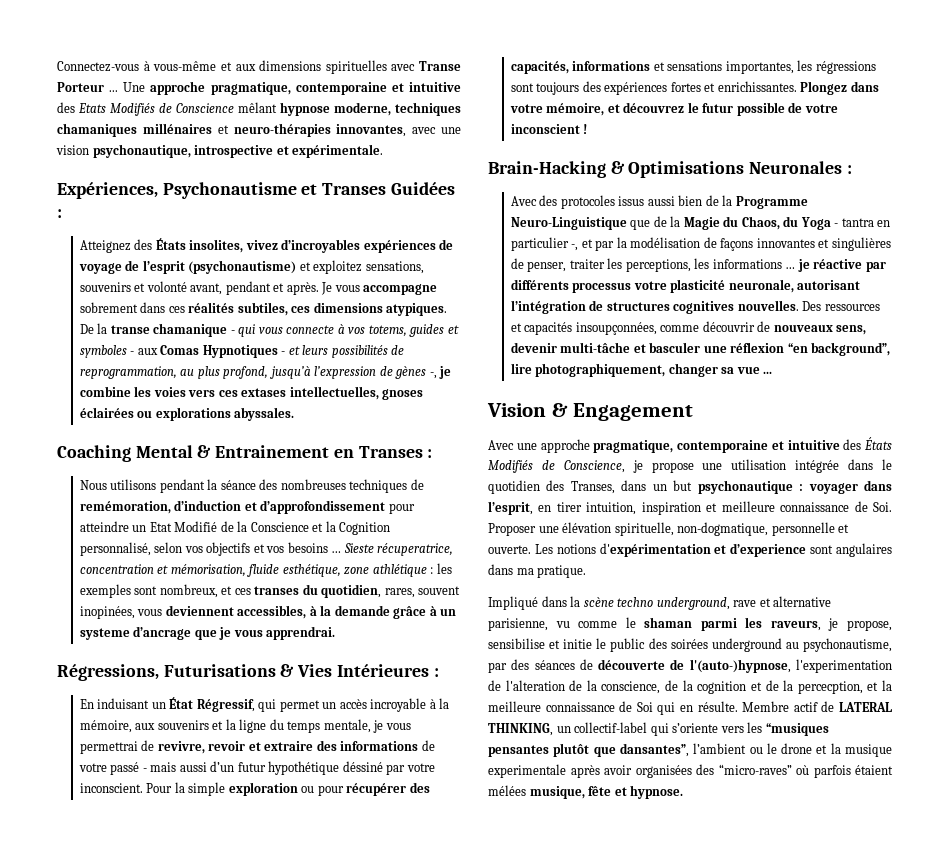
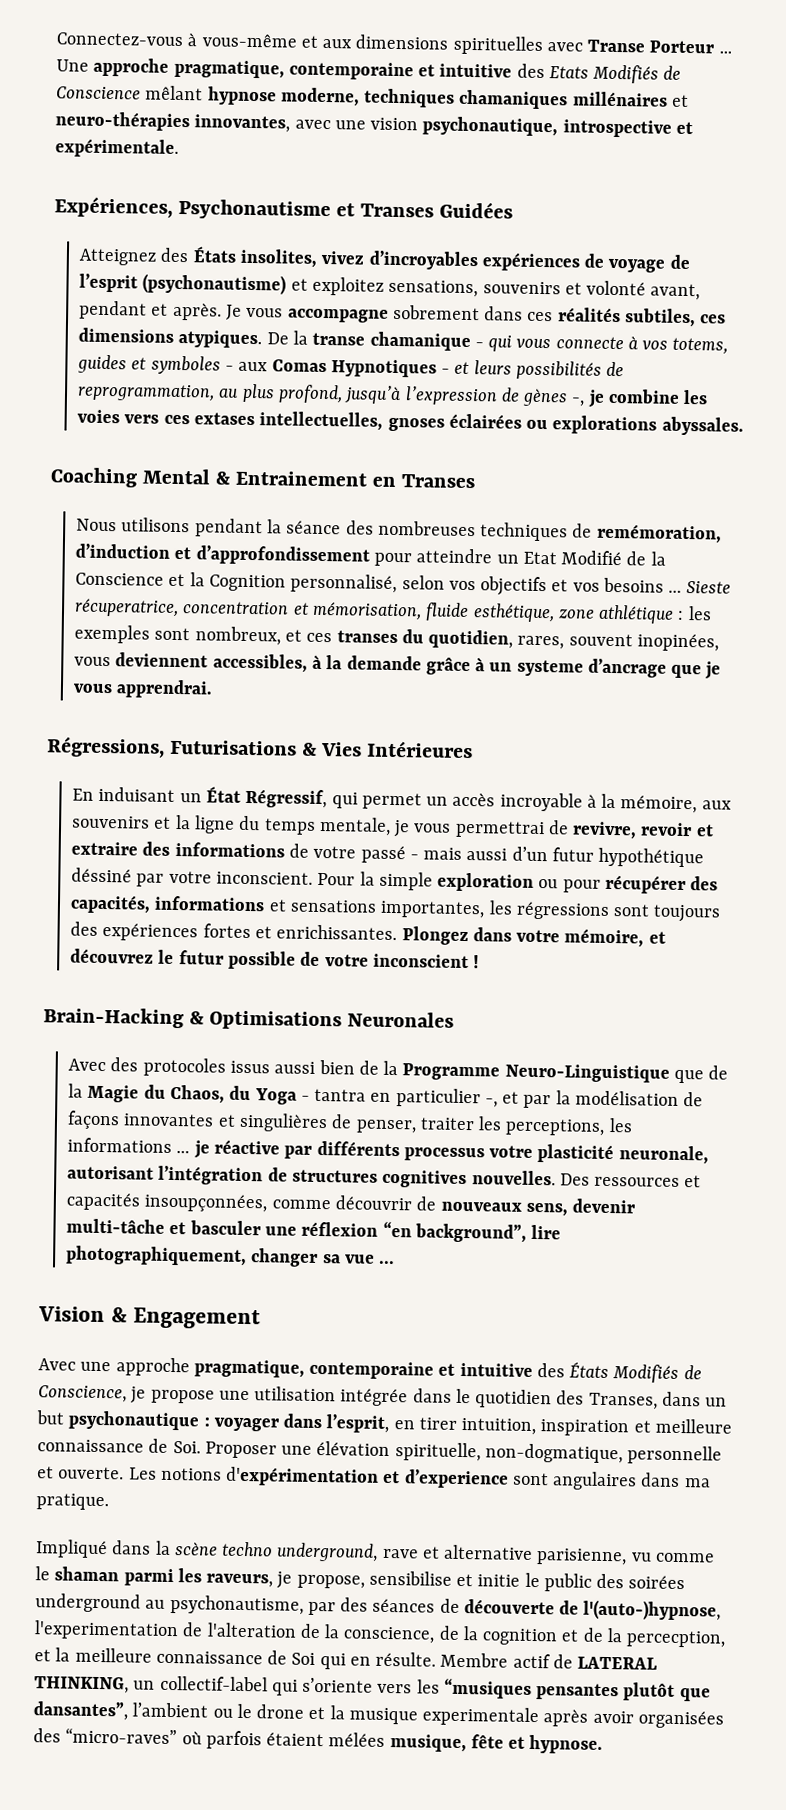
[57,209,62,218] : -> (514, 210) none
[427,449,433,458] : -> (476, 481) none
[433,668,439,677] : -> (474, 749) none
[846,165,852,174] : -> (455, 1019) none

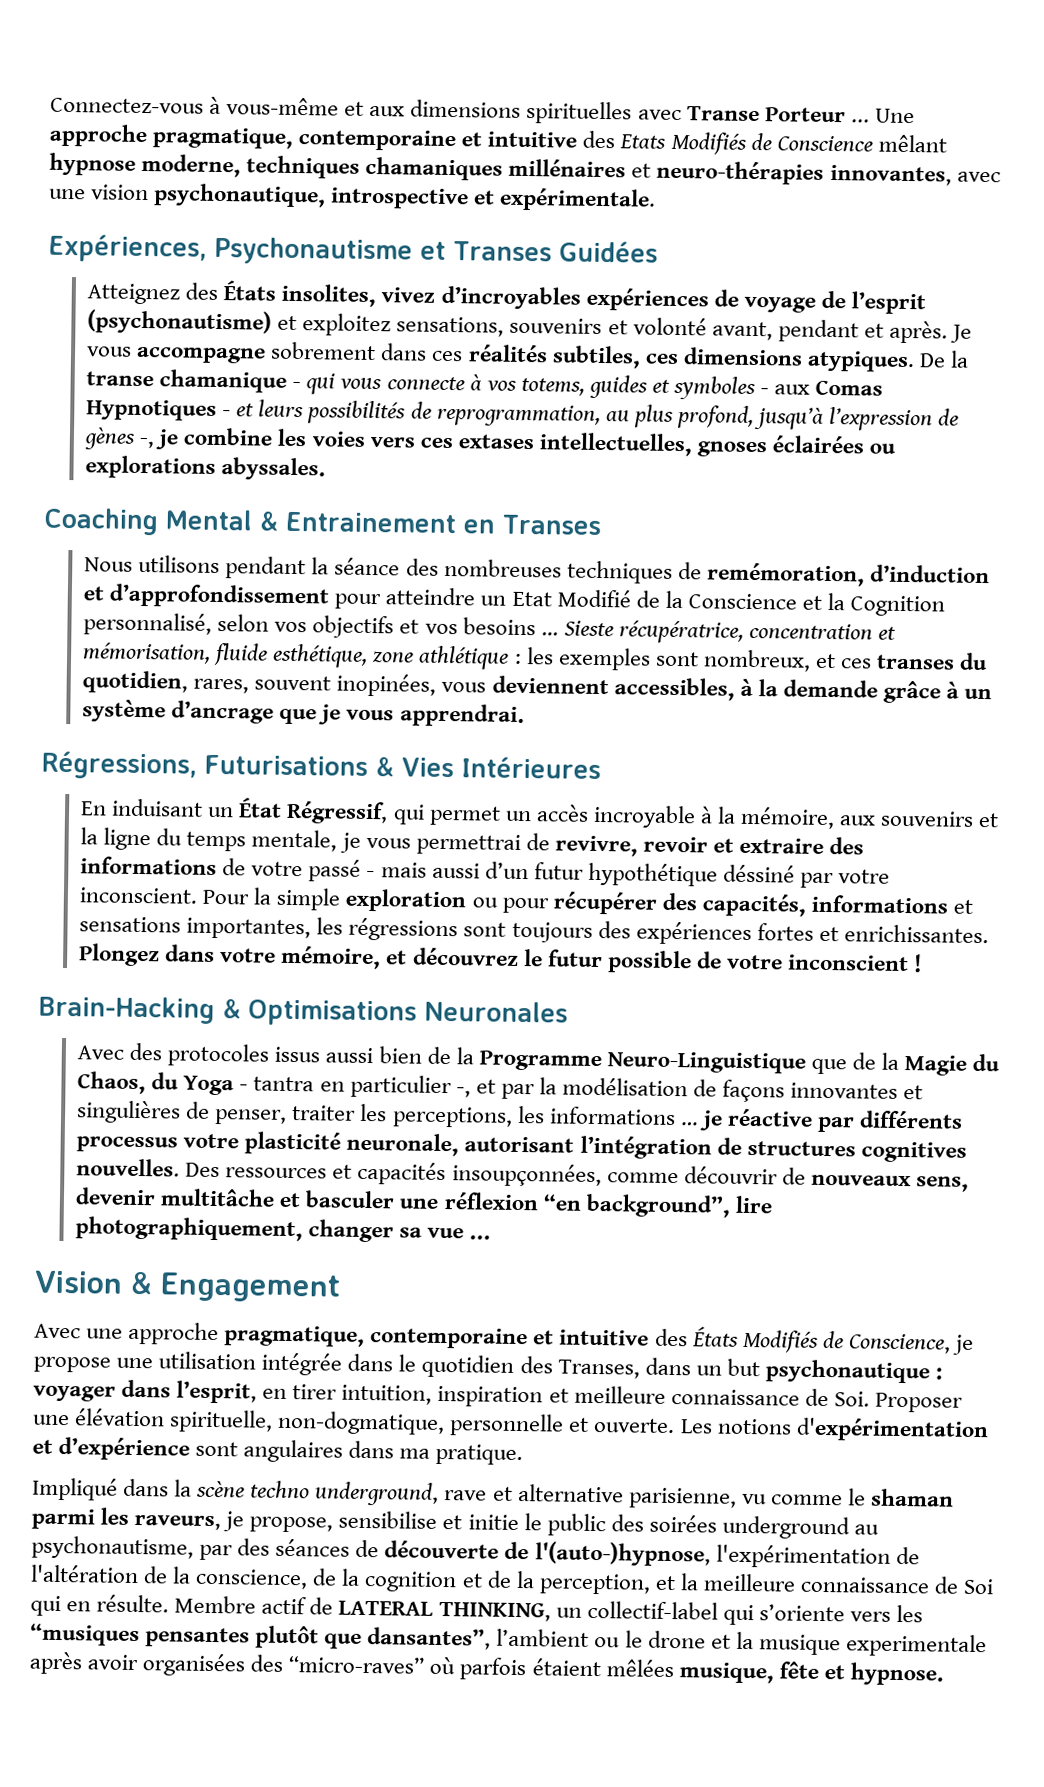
[74,598,180,618] récuperatrice, -> [618,620,744,644] récupératrice,
[516,659,584,677] systeme -> [82,699,167,723] système
[66,1218,166,1234] multi-tâche -> [160,1188,276,1207] multitâche
[403,1469,509,1489] d’experience -> [58,1436,191,1461] d’expérience
[34,1620,297,1641] l'experimentation de l'alteration -> [715,1544,920,1569] [30,1564,139,1584] l'expérimentation de l'altération
[626,1630,727,1648] percecption, -> [538,1573,651,1595] perception,
[328,1732,386,1747] mélées -> [605,1659,674,1678] mêlées

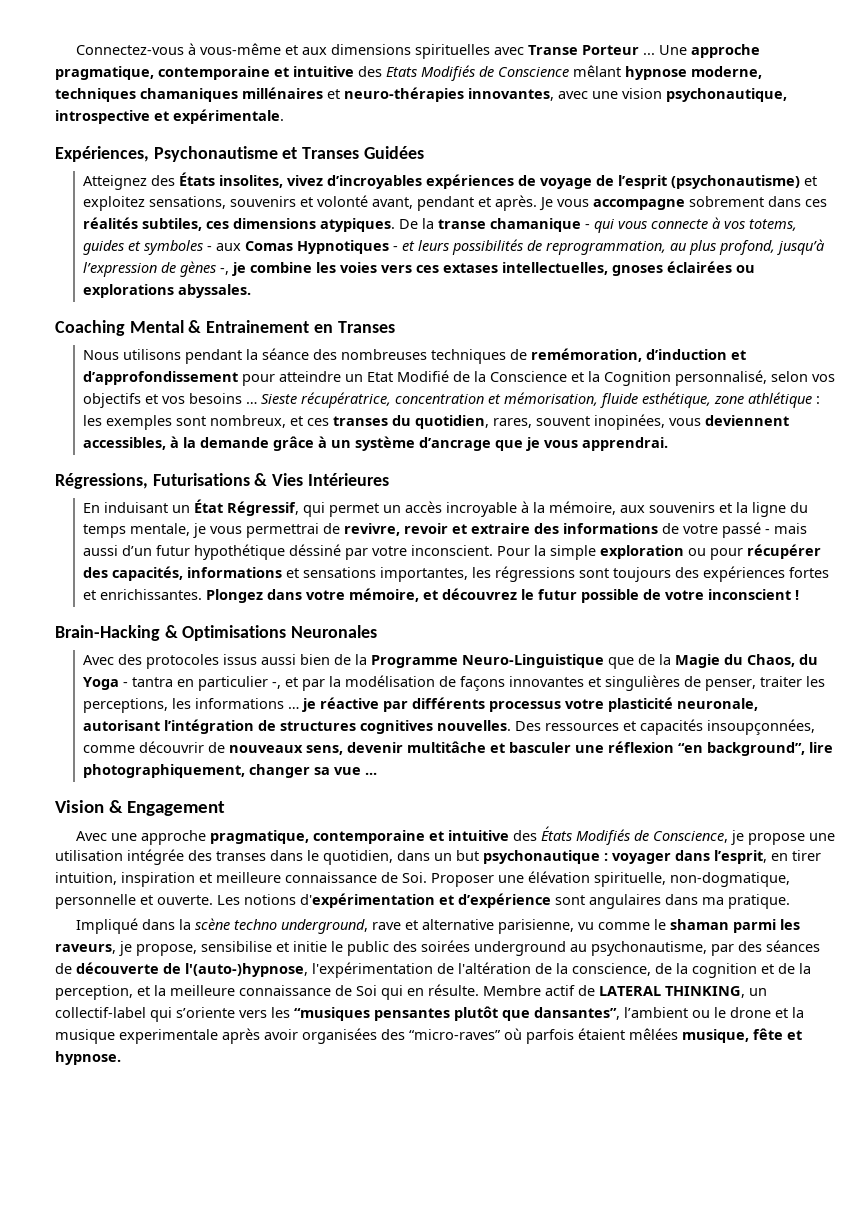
[347,1353,640,1379] dans le quotidien des Transes, -> [188,850,393,865] des transes dans le quotidien,

